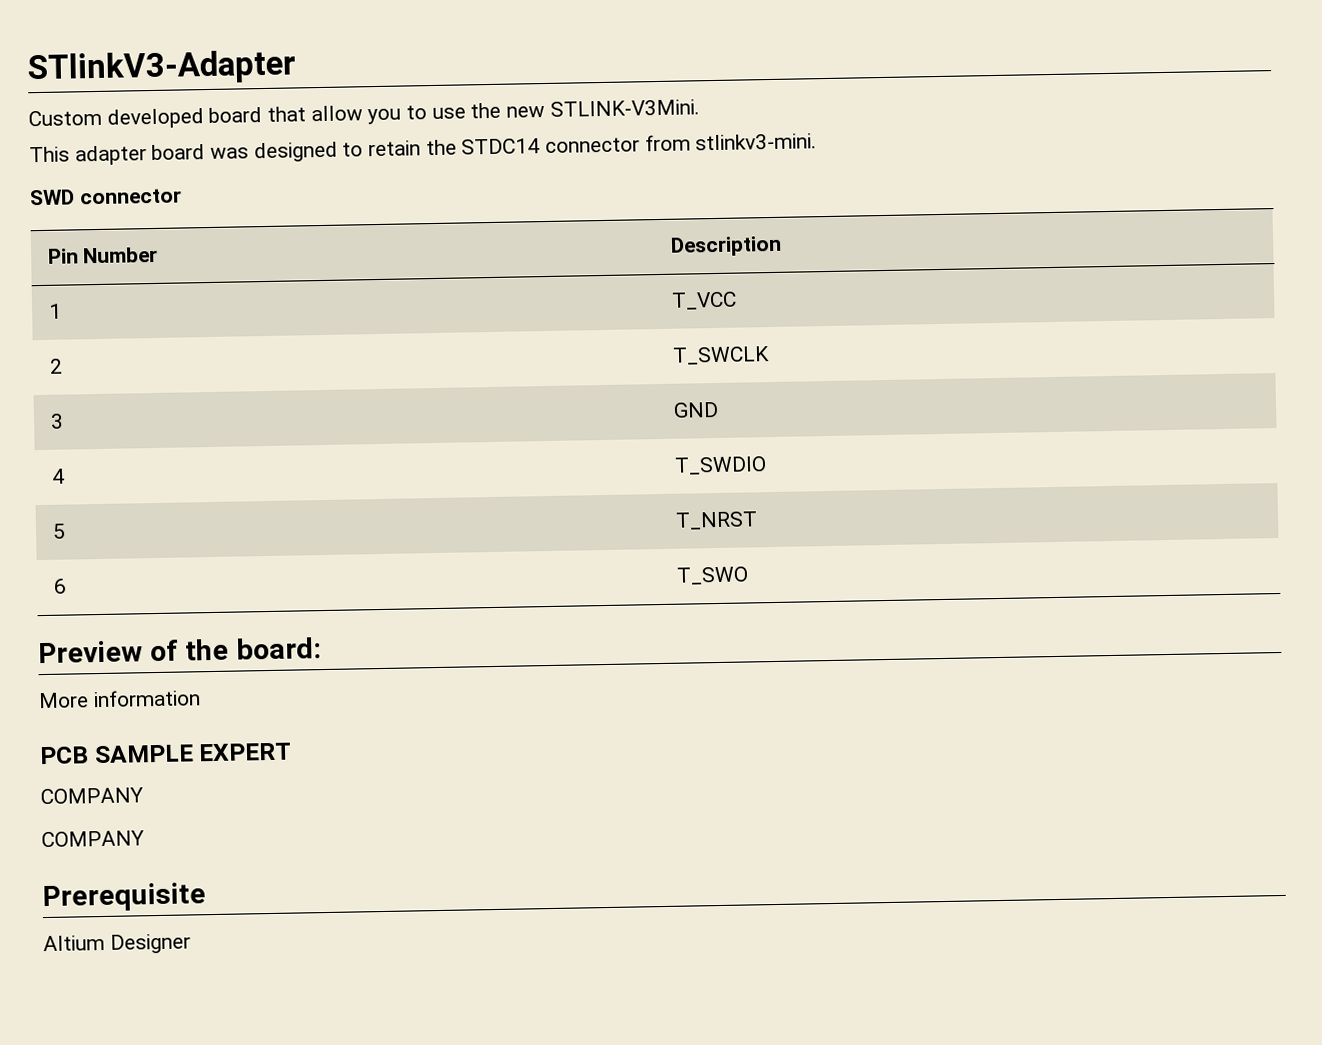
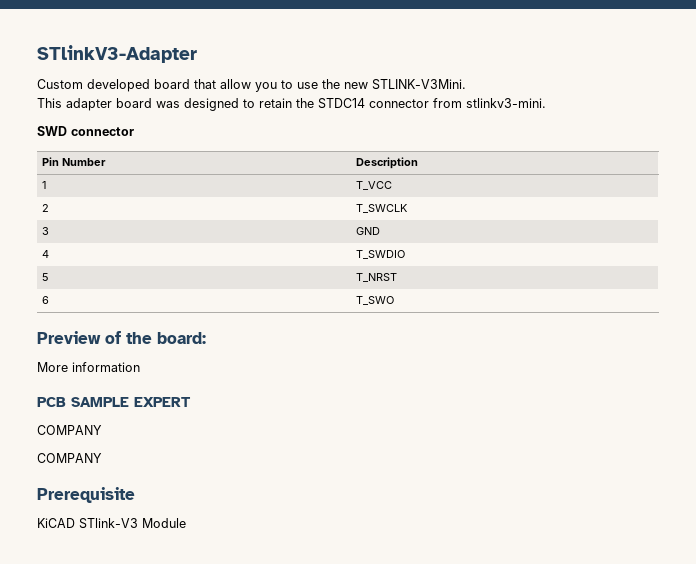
[43,933,191,954] Altium Designer -> [37,518,186,529] KiCAD STlink-V3 Module

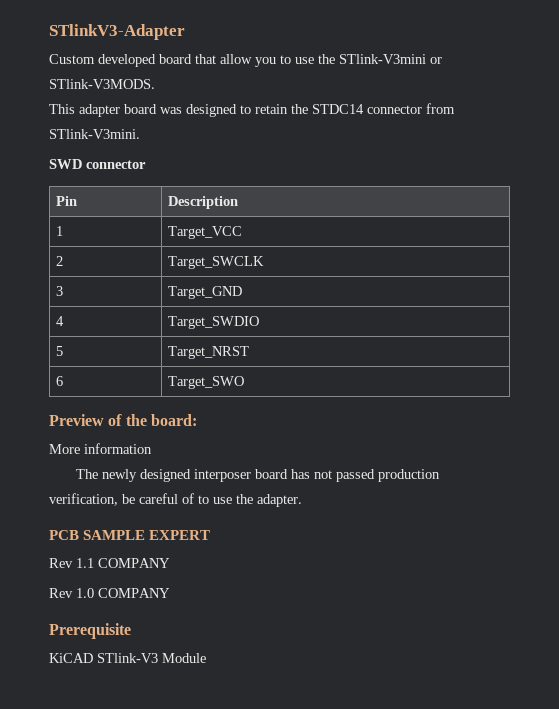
[344,79,466,90] new STLINK-V3Mini. -> [339,54,442,64] [49,79,155,89] STlink-V3mini or STlink-V3MODS.
[466,98,546,108] stlinkv3-mini. -> [49,129,140,139] STlink-V3mini.
[62,158,107,166] Number -> (77, 201) none
[356,181,393,190] T_VCC -> [167,226,242,239] Target_VCC
[356,204,409,213] T_SWCLK -> [167,256,264,269] Target_SWCLK
[356,227,381,235] GND -> [167,286,242,299] Target_GND
[356,250,406,259] T_SWDIO -> [167,316,259,329] Target_SWDIO
[356,273,398,282] T_NRST -> [167,346,249,359] Target_NRST
[356,296,395,305] T_SWO -> [167,376,244,389] Target_SWO
(140, 367) none -> [76,469,441,482] [49,493,302,507] // The newly designed interposer board has not passed production verification, be careful of to use the adapter.
[37,425,102,435] COMPANY // -> [49,558,170,568] [49,588,94,598] Rev 1.1 COMPANY // Rev 1.0

